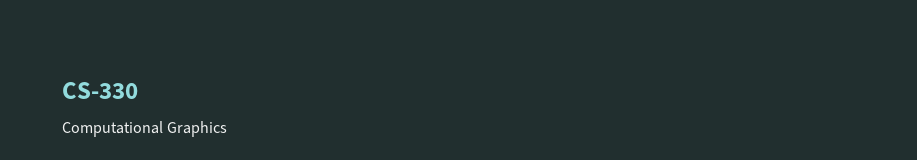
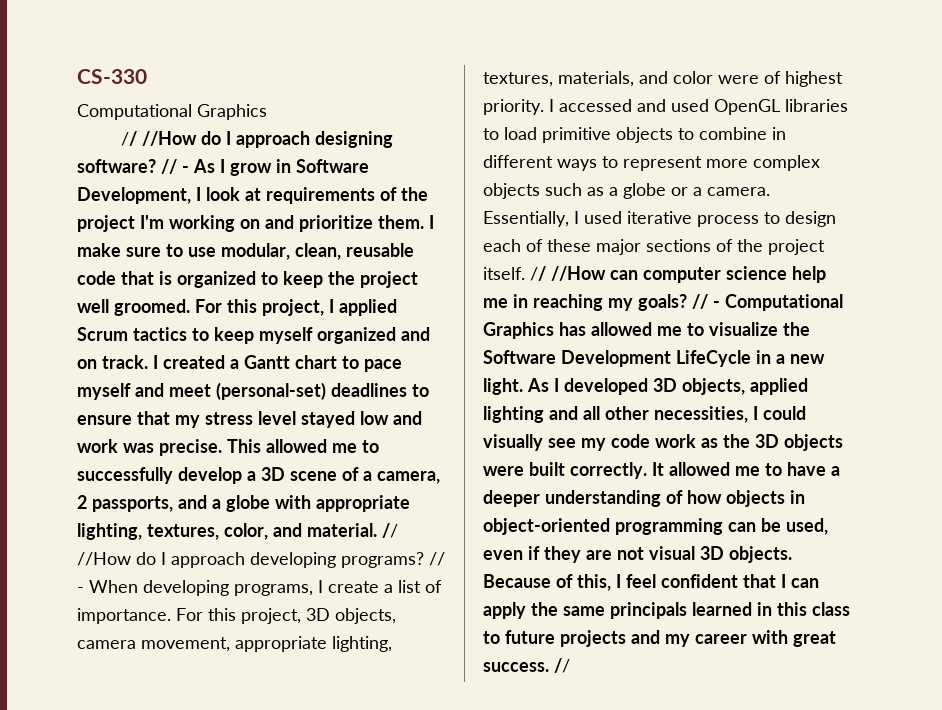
(228, 129) none -> [121,131,394,148] [77,159,369,176] [77,187,428,204] [77,215,434,232] [77,243,414,260] [77,271,418,288] [77,299,397,316] [77,327,430,344] [77,355,402,372] [77,382,429,400] [77,411,422,428] [77,439,379,456] [77,467,440,484] [77,495,410,512] [77,523,398,540] [77,552,445,568] [77,580,442,596] [77,608,396,624] [77,636,392,652] [483,71,843,87] [483,99,848,115] [483,127,786,143] [483,155,820,171] [483,183,770,199] [483,211,836,227] [483,239,825,255] [483,266,826,283] [483,294,843,311] [483,322,810,339] [483,350,825,367] [483,378,808,395] [483,406,806,423] [483,434,843,451] [483,462,840,479] [483,490,805,507] [483,518,828,535] [483,546,792,563] [483,574,819,591] [483,602,850,619] [483,630,836,647] [483,658,570,673] // // //How do I approach designing software? // - As I grow in Software Development, I look at requirements of the project I'm working on and prioritize them. I make sure to use modular, clean, reusable code that is organized to keep the project well groomed. For this project, I applied Scrum tactics to keep myself organized and on track. I created a Gantt chart to pace myself and meet (personal-set) deadlines to ensure that my stress level stayed low and work was precise. This allowed me to successfully develop a 3D scene of a camera, 2 passports, and a globe with appropriate lighting, textures, color, and material. // //How do I approach developing programs? // - When developing programs, I create a list of importance. For this project, 3D objects, camera movement, appropriate lighting, textures, materials, and color were of highest priority. I accessed and used OpenGL libraries to load primitive objects to combine in different ways to represent more complex objects such as a globe or a camera. Essentially, I used iterative process to design each of these major sections of the project itself. // //How can computer science help me in reaching my goals? // - Computational Graphics has allowed me to visualize the Software Development LifeCycle in a new light. As I developed 3D objects, applied lighting and all other necessities, I could visually see my code work as the 3D objects were built correctly. It allowed me to have a deeper understanding of how objects in object-oriented programming can be used, even if they are not visual 3D objects. Because of this, I feel confident that I can apply the same principals learned in this class to future projects and my career with great success. //

